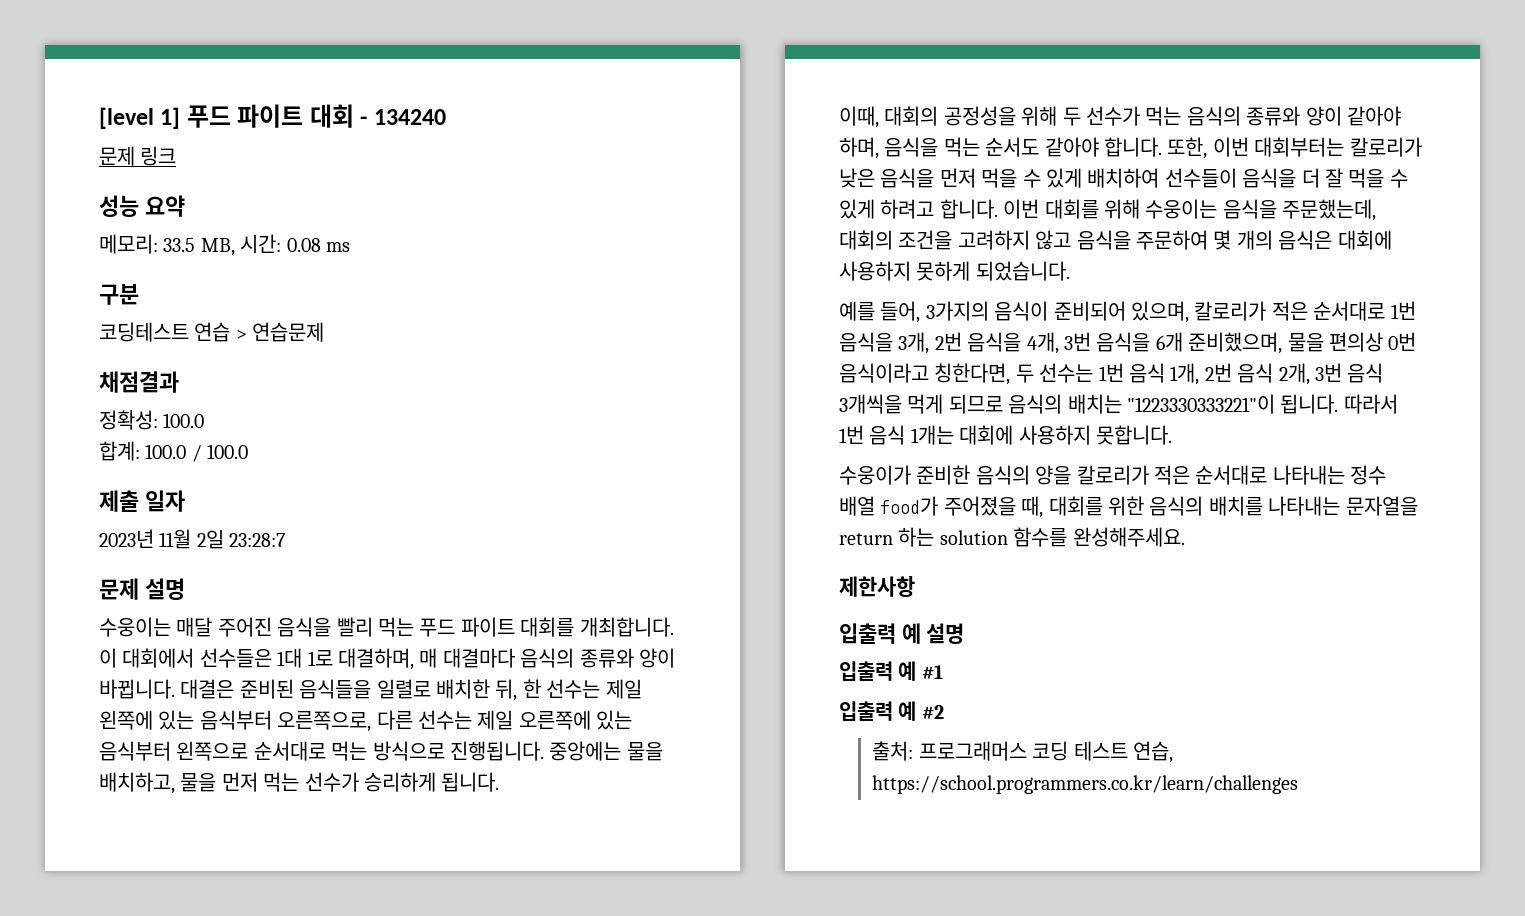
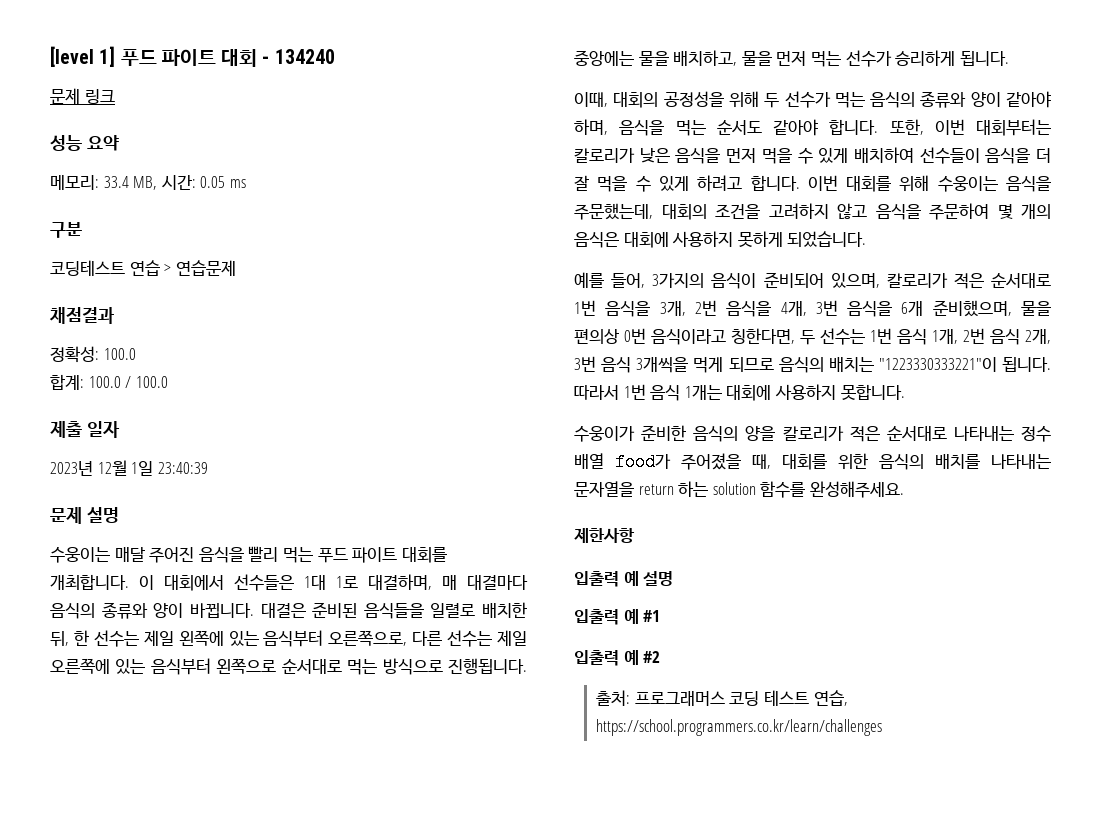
[163,238,196,252] 33.5 -> [103,176,129,188] 33.4
[286,238,321,252] 0.08 -> [200,176,226,188] 0.05
[159,529,286,549] 11월 2일 23:28:7 -> [97,460,208,476] 12월 1일 23:40:39

